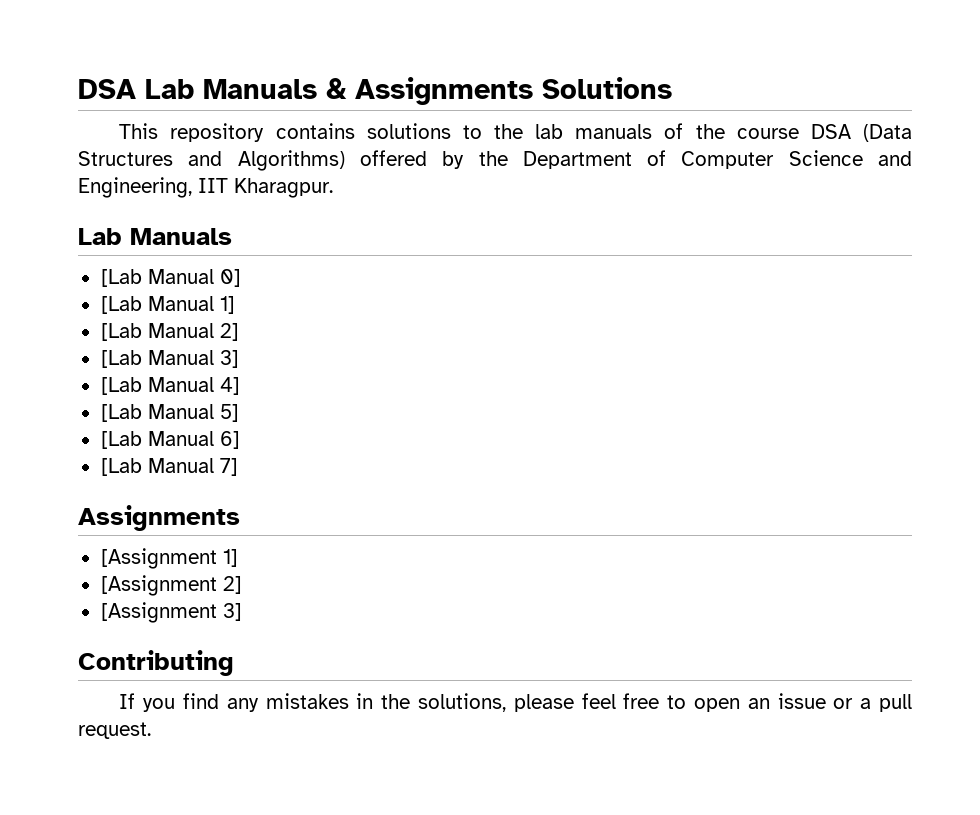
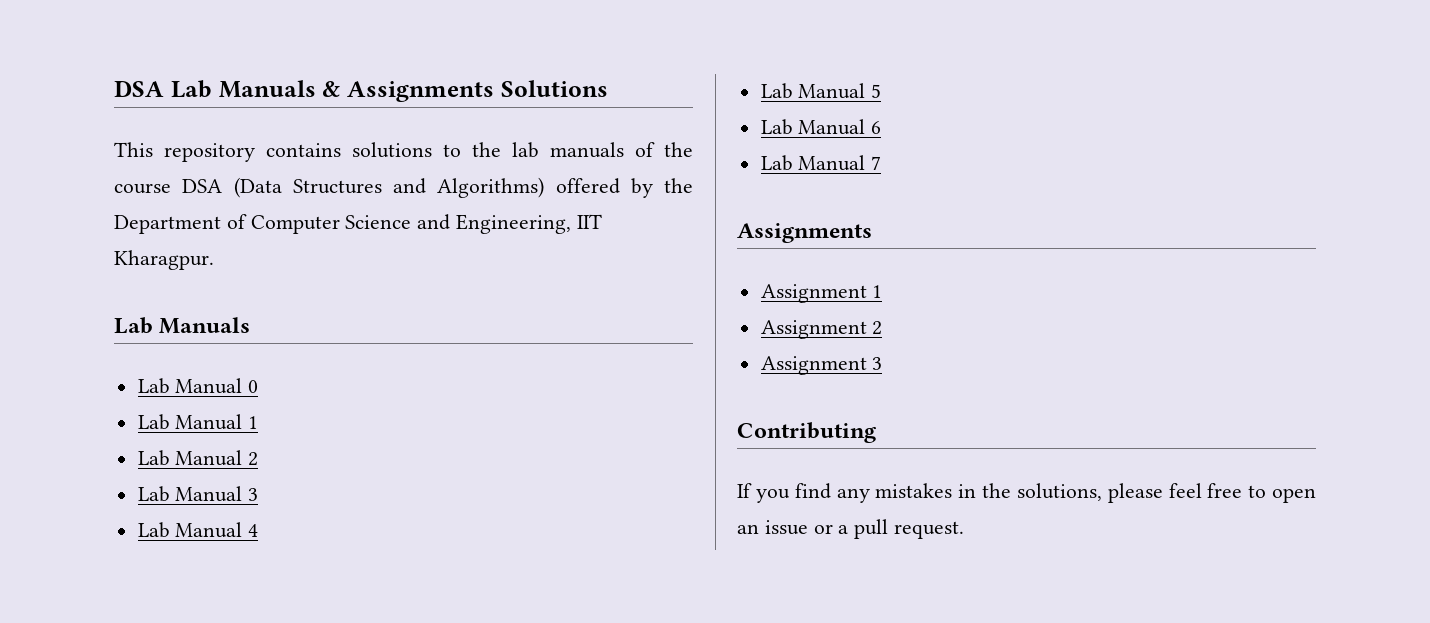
[100,269,241,287] [100,296,235,314] [100,323,239,341] [100,350,239,368] [100,377,240,395] [100,404,239,422] [100,431,240,449] [100,458,238,476] [78,505,240,531] [100,548,238,569] [100,575,242,596] [100,602,242,623] [Lab Manual 0] // [Lab Manual 1] // [Lab Manual 2] // [Lab Manual 3] // [Lab Manual 4] // [Lab Manual 5] // [Lab Manual 6] // [Lab Manual 7] // Assignments // [Assignment 1] // [Assignment 2] // [Assignment 3] -> [137,378,259,394] [137,414,259,430] [137,450,259,466] [137,486,259,502] [137,522,259,538] [760,83,882,99] [760,119,882,135] [760,155,882,171] [737,223,872,243] [760,284,883,303] [760,320,883,339] [760,356,883,375] Lab Manual 0 // Lab Manual 1 // Lab Manual 2 // Lab Manual 3 // Lab Manual 4 // Lab Manual 5 // Lab Manual 6 // Lab Manual 7 // Assignments // Assignment 1 // Assignment 2 // Assignment 3

